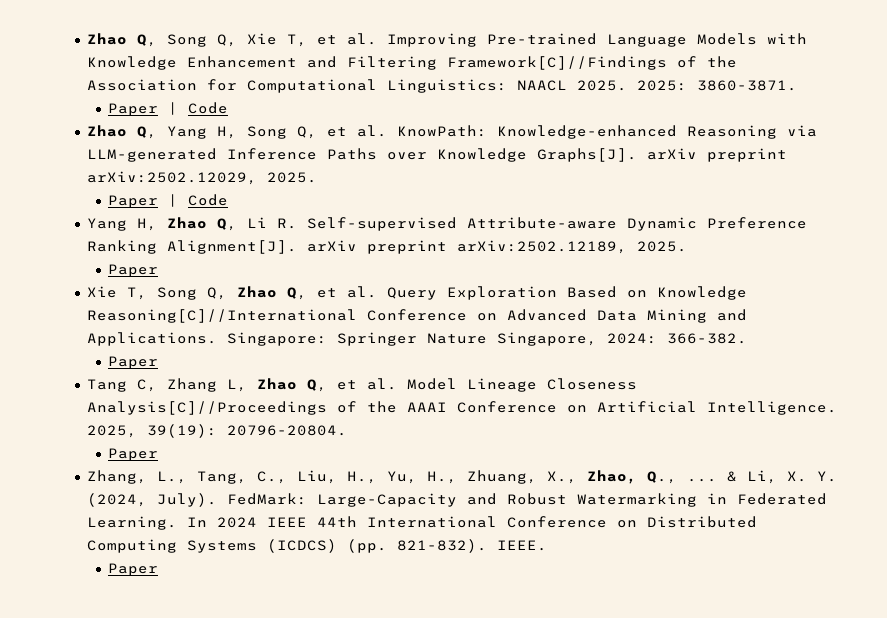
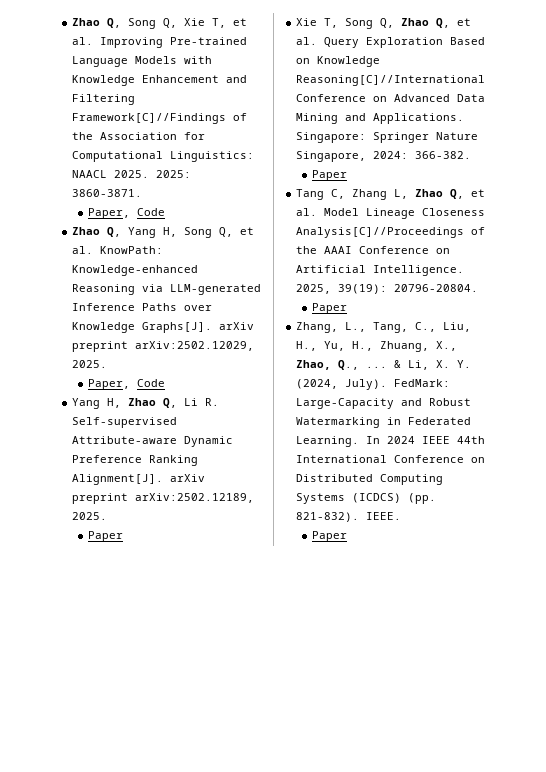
[108,102,179,116] Paper | -> [88,208,131,219] Paper,
[108,194,179,208] Paper | -> [88,379,131,390] Paper,

